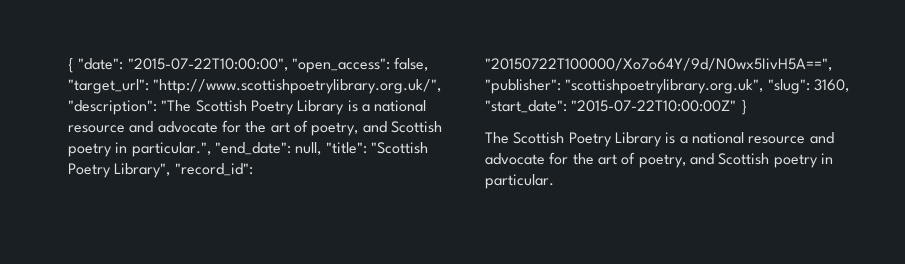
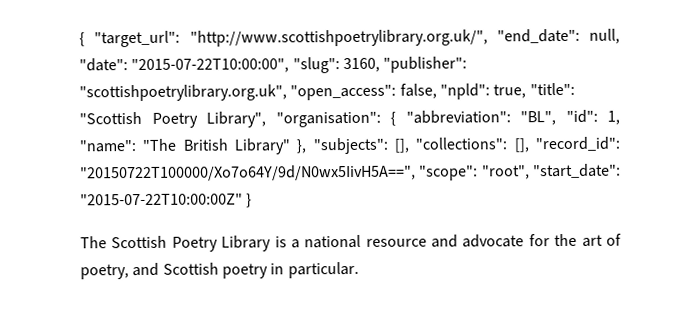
[68,57,429,73] [68,79,442,94] [68,100,427,115] [68,120,442,136] [68,142,428,157] [68,163,253,178] [485,58,832,71] [485,79,849,94] { "date": "2015-07-22T10:00:00", "open_access": false, "target_url": "http://www.scottishpoetrylibrary.org.uk/", "description": "The Scottish Poetry Library is a national resource and advocate for the art of poetry, and Scottish poetry in particular.", "end_date": null, "title": "Scottish Poetry Library", "record_id": "20150722T100000/Xo7o64Y/9d/N0wx5IivH5A==", "publisher": "scottishpoetrylibrary.org.uk", "slug": 3160, -> [79,28,620,48] [79,56,468,74] [79,82,575,102] [79,109,620,128] [79,136,620,155] [80,164,530,182] { "target_url": "http://www.scottishpoetrylibrary.org.uk/", "end_date": null, "date": "2015-07-22T10:00:00", "slug": 3160, "publisher": "scottishpoetrylibrary.org.uk", "open_access": false, "npld": true, "title": "Scottish Poetry Library", "organisation": { "abbreviation": "BL", "id": 1, "name": "The British Library" }, "subjects": [], "collections": [], "record_id": "20150722T100000/Xo7o64Y/9d/N0wx5IivH5A==", "scope": "root",

